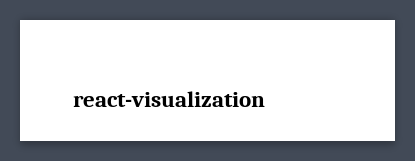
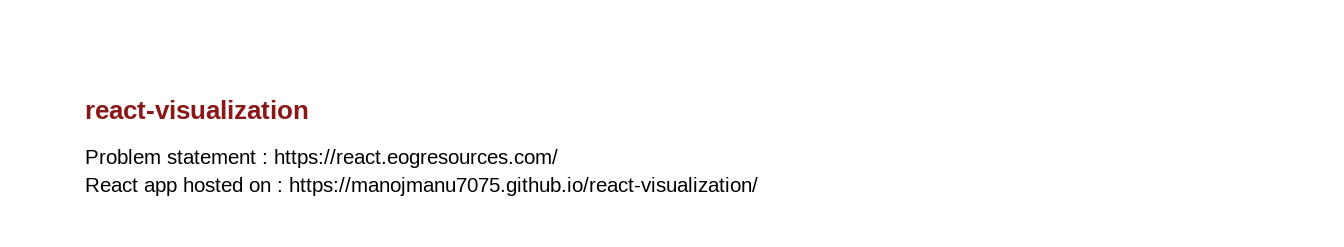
(265, 99) none -> [85,149,558,168] [85,177,758,196] // Problem statement : https://react.eogresources.com/ // React app hosted on : https://manojmanu7075.github.io/react-visualization/

